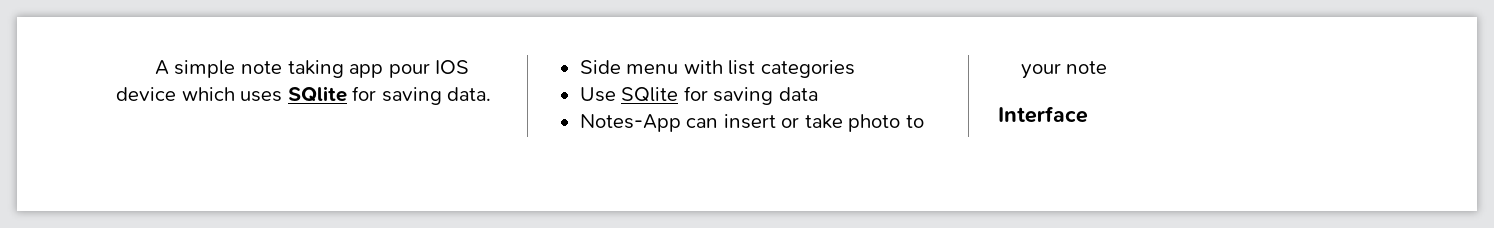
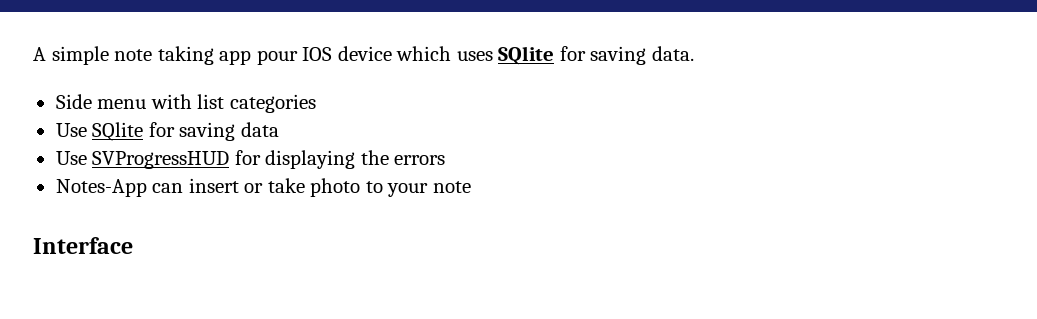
(818, 94) none -> [55,150,446,169] // Use SVProgressHUD for displaying the errors

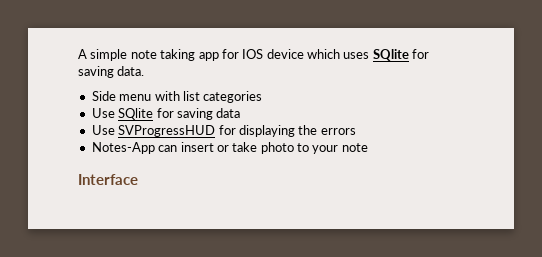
[256,50,298,65] pour -> [221,49,239,59] for

